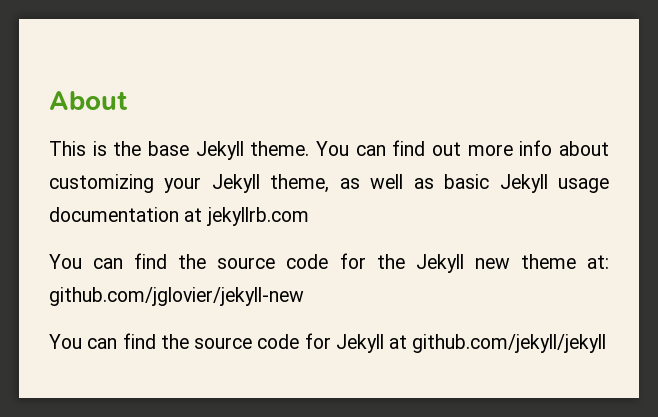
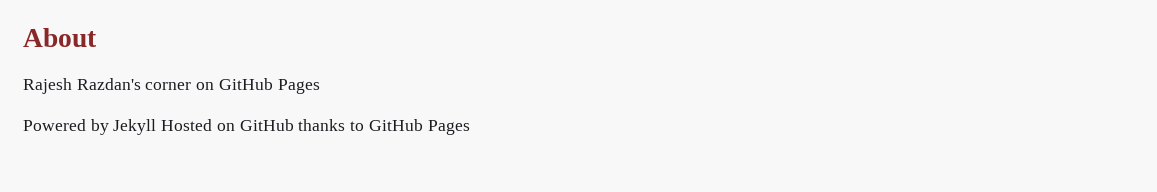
[49,140,610,160] [49,174,610,193] [49,207,309,226] [49,253,609,273] [49,287,304,306] [49,333,607,353] This is the base Jekyll theme. You can find out more info about customizing your Jekyll theme, as well as basic Jekyll usage documentation at jekyllrb.com // You can find the source code for the Jekyll new theme at: github.com/jglovier/jekyll-new // You can find the source code for Jekyll at github.com/jekyll/jekyll -> [23,78,320,94] [23,119,470,135] Rajesh Razdan's corner on GitHub Pages // Powered by Jekyll Hosted on GitHub thanks to GitHub Pages

